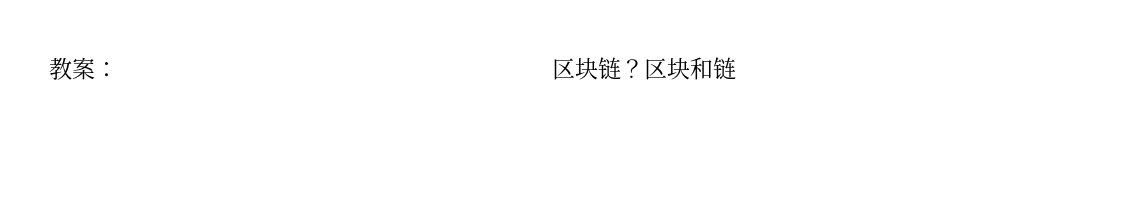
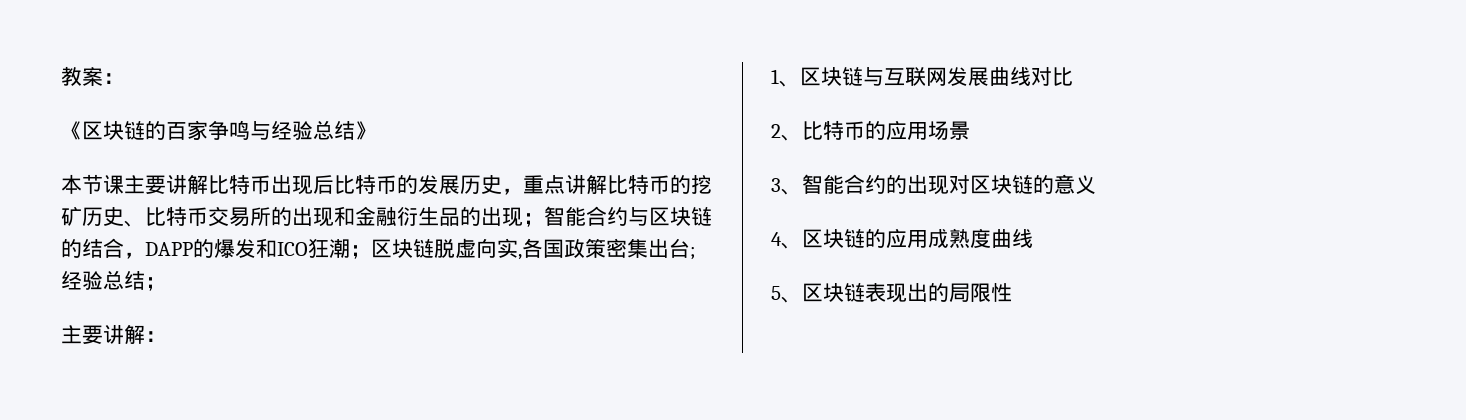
[552,57,736,80] 区块链？区块和链 -> [61,120,376,140] [61,174,712,195] [61,206,712,227] [61,238,696,260] [61,270,166,291] [61,324,166,344] [771,66,1073,87] [771,120,970,141] [771,174,1096,195] [771,228,1033,249] [771,282,1012,303] 《区块链的百家争鸣与经验总结》 // 本节课主要讲解比特币出现后比特币的发展历史，重点讲解比特币的挖矿历史、比特币交易所的出现和金融衍生品的出现；智能合约与区块链的结合，DAPP的爆发和ICO狂潮；区块链脱虚向实,各国政策密集出台;经验总结； // 主要讲解： // 1、区块链与互联网发展曲线对比 // 2、比特币的应用场景 // 3、智能合约的出现对区块链的意义 // 4、区块链的应用成熟度曲线 // 5、区块链表现出的局限性

